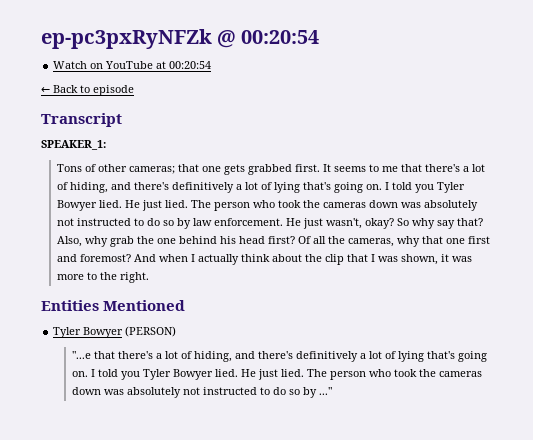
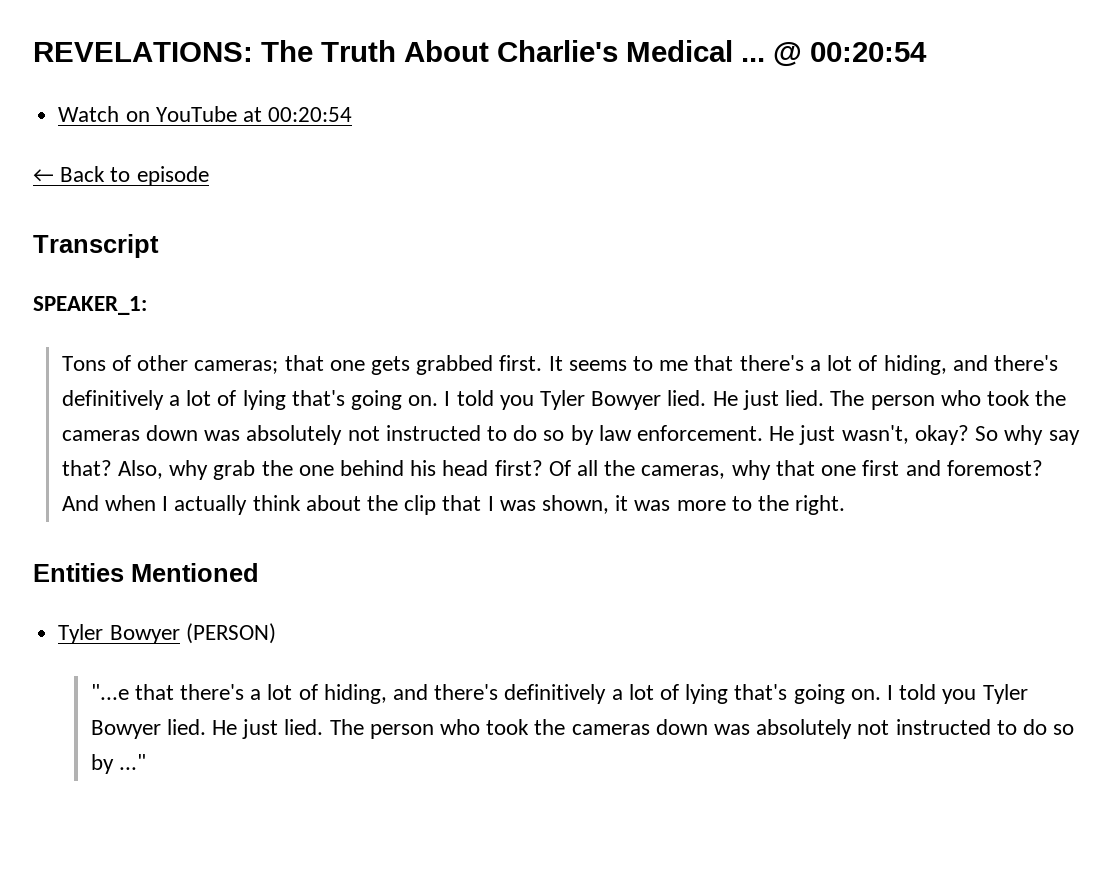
[41,29,212,49] ep-pc3pxRyNFZk -> [33,40,765,62] REVELATIONS: The Truth About Charlie's Medical ...

